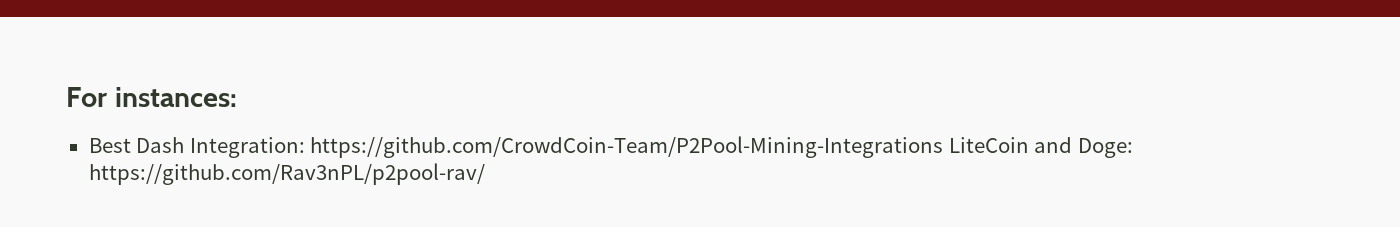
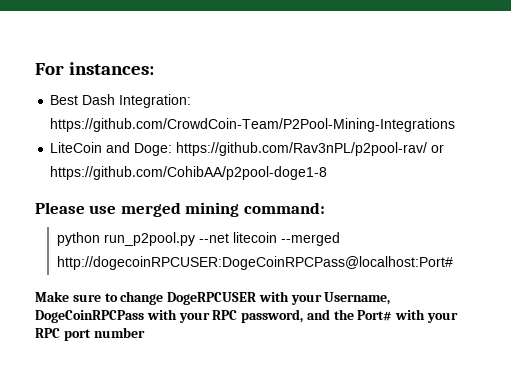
(944, 147) none -> (456, 125) //
(485, 174) none -> [431,144,445,153] [50,166,328,180] [35,202,325,217] [56,232,340,246] [56,256,453,270] [35,291,391,305] [35,309,459,323] [35,327,145,341] or https://github.com/CohibAA/p2pool-doge1-8 // Please use merged mining command: // python run_p2pool.py --net litecoin --merged http://dogecoinRPCUSER:DogeCoinRPCPass@localhost:Port# // Make sure to change DogeRPCUSER with your Username, DogeCoinRPCPass with your RPC password, and the Port# with your RPC port number

